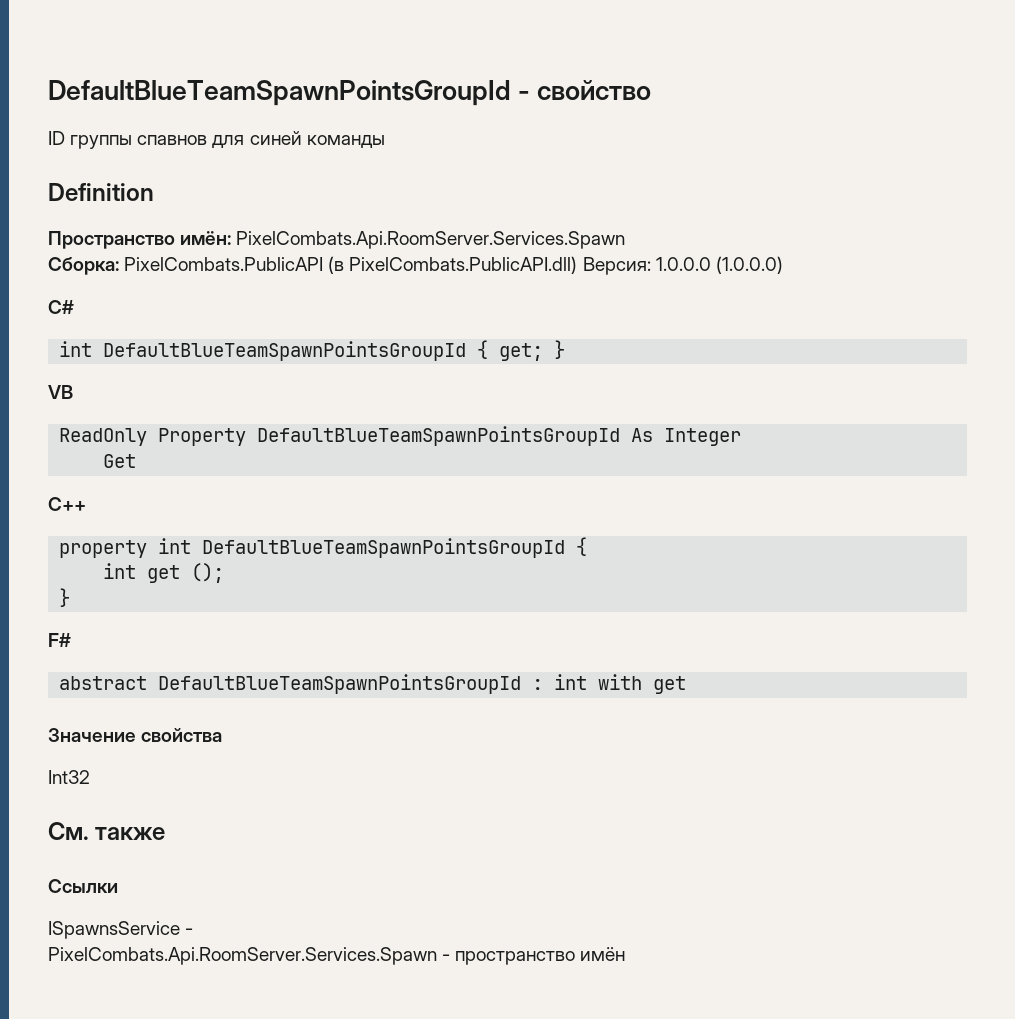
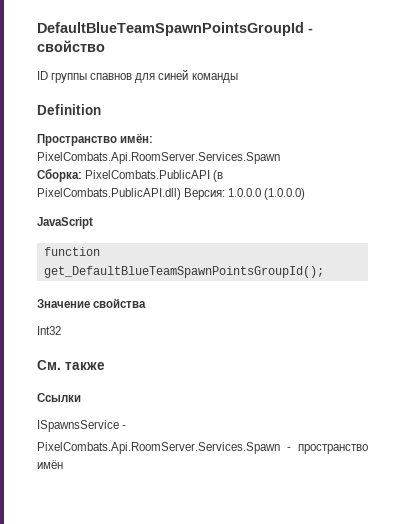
[48,300,74,314] [59,340,566,361] [48,385,73,399] [59,426,742,446] [103,454,137,468] [48,497,86,511] [59,537,588,558] [103,563,225,583] [59,588,71,607] [48,633,71,647] [59,674,687,694] C# // int DefaultBlueTeamSpawnPointsGroupId { get; } // VB // ReadOnly Property DefaultBlueTeamSpawnPointsGroupId As Integer // Get // C++ // property int DefaultBlueTeamSpawnPointsGroupId { // int get (); // } // F# // abstract DefaultBlueTeamSpawnPointsGroupId : int with get -> [37,217,93,229] [43,247,100,256] [43,266,324,278] JavaScript // function get_DefaultBlueTeamSpawnPointsGroupId();

